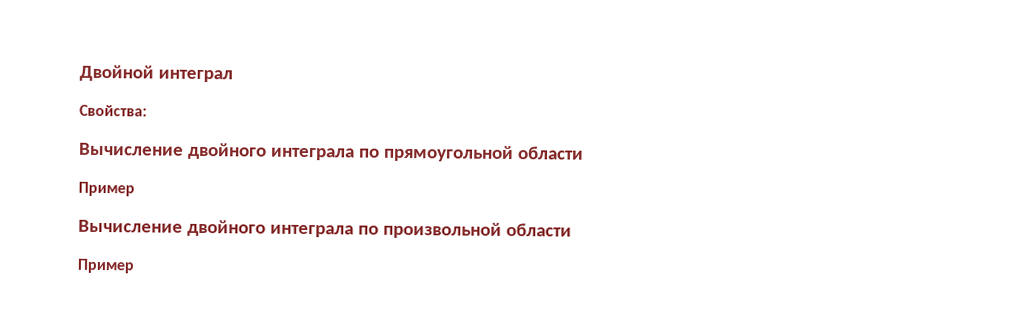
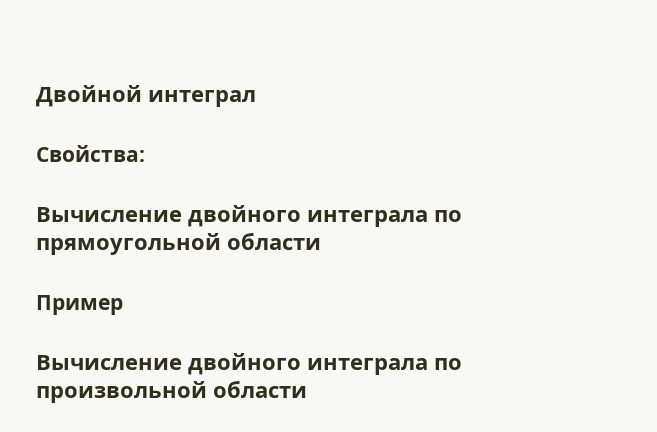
[77,258,134,274] // Пример -> (307, 389) none

